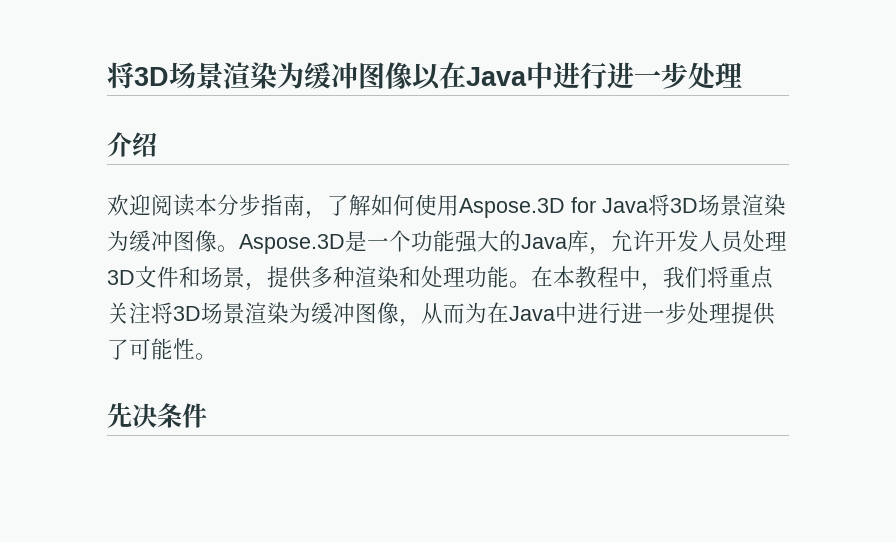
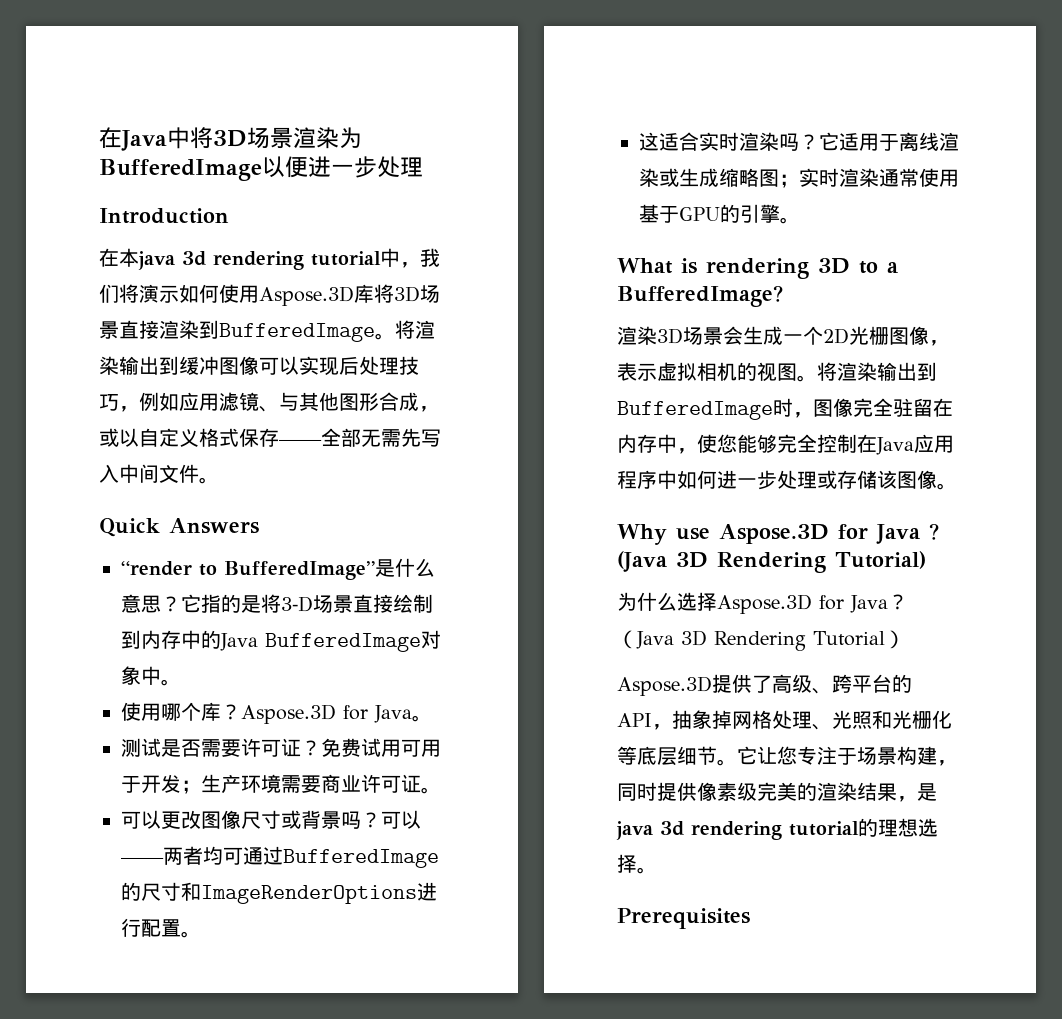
[107,61,742,90] [107,132,157,157] [107,194,371,219] 将3D场景渲染为缓冲图像以在Java中进行进一步处理 // 介绍 // 欢迎阅读本分步指南，了解 -> [99,127,362,151] [99,156,423,181] [99,208,229,224] [99,248,440,270] [99,284,179,303] 在Java中将3D场景渲染为BufferedImage以便进一步处理 // Introduction // 在本java 3d rendering tutorial中，我们将演示
[571,194,786,216] [107,230,787,255] [107,266,773,291] [107,302,775,327] [107,338,217,360] [107,403,207,428] for Java将3D场景渲染为缓冲图像。Aspose.3D是一个功能强大的Java库，允许开发人员处理3D文件和场景，提供多种渲染和处理功能。在本教程中，我们将重点关注将3D场景渲染为缓冲图像，从而为在Java中进行进一步处理提供了可能性。 // 先决条件 -> [354,284,440,303] [99,320,435,342] [99,356,419,376] [99,392,439,412] [99,428,441,447] [99,464,219,484] [99,518,259,537] [121,558,435,580] [121,594,433,613] [121,630,441,652] [121,666,181,686] [121,702,432,724] [121,738,441,757] [121,774,441,794] [121,810,421,829] [121,846,439,868] [121,882,437,904] [121,918,201,938] [639,132,959,151] [639,168,959,188] [639,204,800,224] [617,258,898,279] [617,285,783,307] [617,326,949,346] [617,362,937,382] [617,398,953,420] [617,434,954,455] [617,470,957,490] [617,523,939,545] [617,551,926,573] [617,592,908,614] [617,630,905,651] [617,674,912,696] [617,710,952,730] [617,746,957,766] [617,782,937,802] [616,818,938,840] [617,854,657,874] [617,908,750,929] 库将3D场景直接渲染到BufferedImage。将渲染输出到缓冲图像可以实现后处理技巧，例如应用滤镜、与其他图形合成，或以自定义格式保存——全部无需先写入中间文件。 // Quick Answers // “render to BufferedImage”是什么意思？它指的是将3‑D场景直接绘制到内存中的Java BufferedImage对象中。 // 使用哪个库？Aspose.3D for Java。 // 测试是否需要许可证？免费试用可用于开发；生产环境需要商业许可证。 // 可以更改图像尺寸或背景吗？可以——两者均可通过BufferedImage的尺寸和ImageRenderOptions进行配置。 // 这适合实时渲染吗？它适用于离线渲染或生成缩略图；实时渲染通常使用基于GPU的引擎。 // What is rendering 3D to a BufferedImage? // 渲染3D场景会生成一个2D光栅图像，表示虚拟相机的视图。将渲染输出到BufferedImage时，图像完全驻留在内存中，使您能够完全控制在Java应用程序中如何进一步处理或存储该图像。 // Why use Aspose.3D for Java ? (Java 3D Rendering Tutorial) // 为什么选择Aspose.3D for Java？（Java 3D Rendering Tutorial） // Aspose.3D提供了高级、跨平台的API，抽象掉网格处理、光照和光栅化等底层细节。它让您专注于场景构建，同时提供像素级完美的渲染结果，是java 3d rendering tutorial的理想选择。 // Prerequisites

